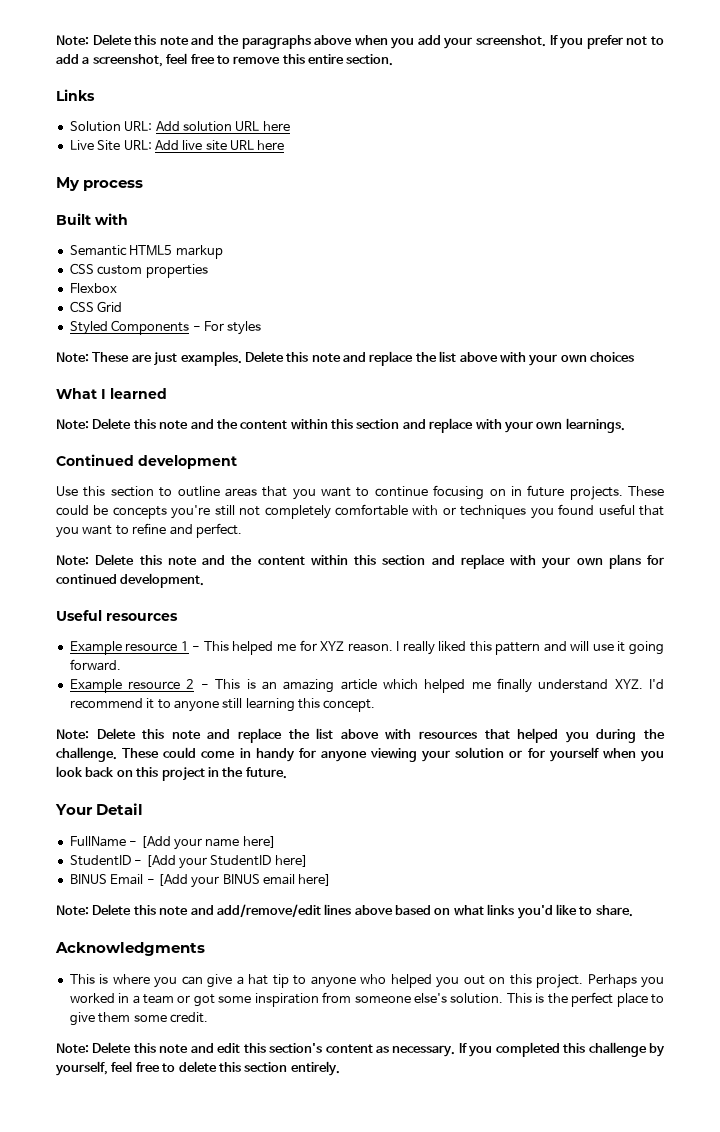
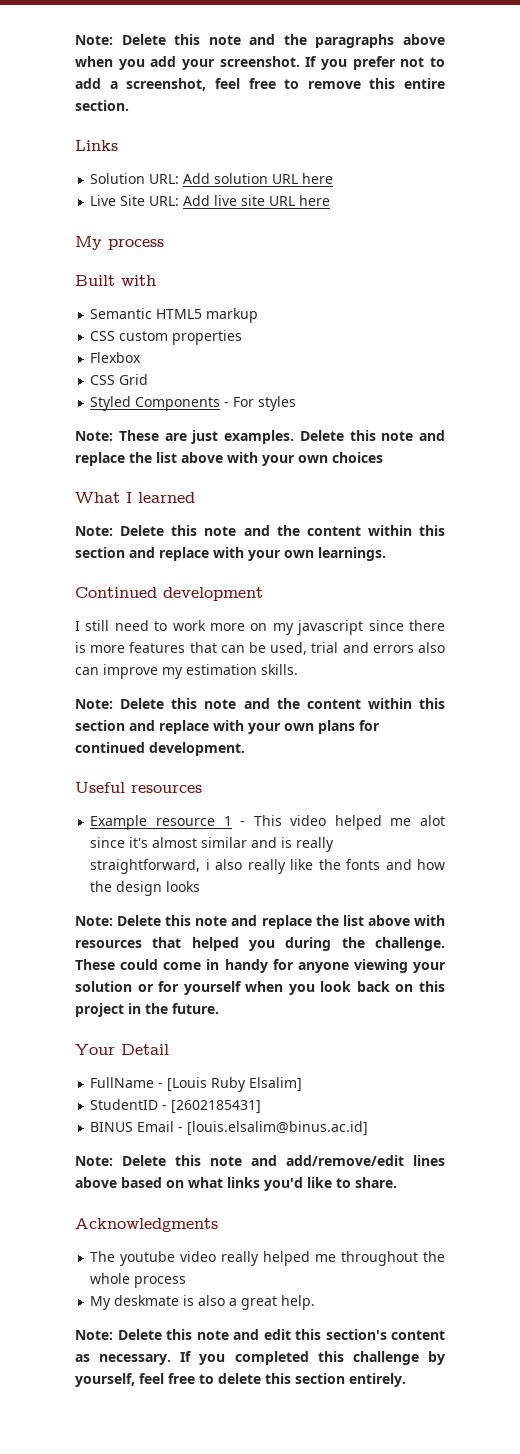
[56,485,664,500] [56,504,665,519] [56,523,242,538] Use this section to outline areas that you want to continue focusing on in future projects. These could be concepts you're still not completely comfortable with or techniques you found useful that you want to refine and perfect. -> [75,620,445,635] [75,642,445,655] [75,664,298,679] I still need to work more on my javascript since there is more features that can be used, trial and errors also can improve my estimation skills.
[232,640,664,655] [69,659,121,671] [69,678,665,693] [69,698,376,712] helped me for XYZ reason. I really liked this pattern and will use it going forward. // Example resource 2 - This is an amazing article which helped me finally understand XYZ. I'd recommend it to anyone still learning this concept. -> [290,815,445,830] [90,837,335,852] [90,859,445,874] [90,881,201,896] video helped me alot since it's almost similar and is really straightforward, i also really like the fonts and how the design looks
[140,836,276,850] [69,855,308,869] [69,874,332,888] [Add your name here] // StudentID - [Add your StudentID here] // BINUS Email - [Add your BINUS email here] -> [167,1077,303,1092] [90,1099,262,1114] [90,1121,369,1136] [Louis Ruby Elsalim] // StudentID - [2602185431] // BINUS Email - [louis.elsalim@binus.ac.id]
[69,974,664,988] [69,992,664,1007] [69,1012,208,1026] This is where you can give a hat tip to anyone who helped you out on this project. Perhaps you worked in a team or got some inspiration from someone else's solution. This is the perfect place to give them some credit. -> [90,1251,445,1266] [90,1273,187,1288] [90,1295,316,1310] The youtube video really helped me throughout the whole process // My deskmate is also a great help.

